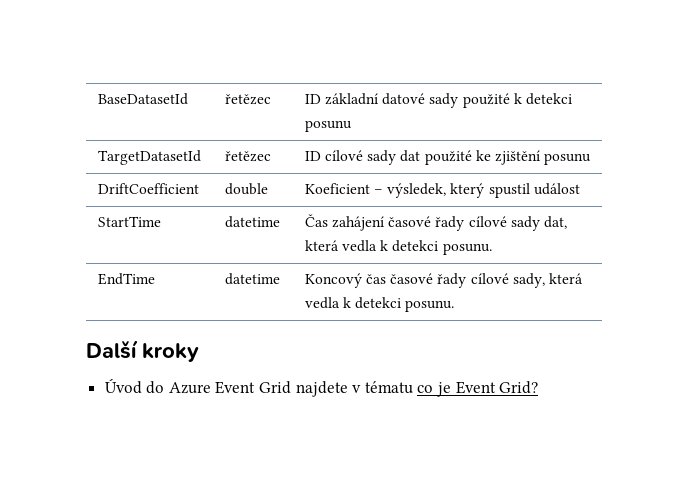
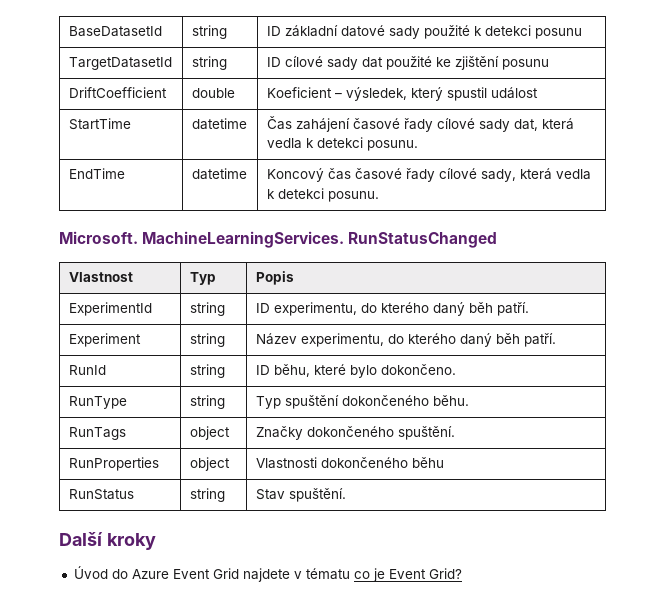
[224,94,271,105] řetězec -> [191,25,227,39] string
[224,151,271,162] řetězec -> [191,56,227,70] string
(455, 306) none -> [59,231,498,248] [68,272,133,282] [189,272,216,285] [255,271,294,285] [68,302,152,316] [189,302,225,316] [255,302,529,316] [68,333,141,347] [189,333,225,347] [255,333,556,347] [68,365,106,375] [189,364,225,378] [255,364,456,378] [68,396,127,409] [189,395,225,409] [255,395,469,409] [68,427,126,440] [189,426,230,440] [255,426,455,440] [68,457,159,471] [189,457,230,471] [255,457,444,469] [68,489,134,500] [189,488,225,502] [255,488,346,502] // Microsoft. MachineLearningServices. RunStatusChanged // Vlastnost | Typ | Popis // ExperimentId | string | ID experimentu, do kterého daný běh patří. // Experiment | string | Název experimentu, do kterého daný běh patří. // RunId | string | ID běhu, které bylo dokončeno. // RunType | string | Typ spuštění dokončeného běhu. // RunTags | object | Značky dokončeného spuštění. // RunProperties | object | Vlastnosti dokončeného běhu // RunStatus | string | Stav spuštění.

